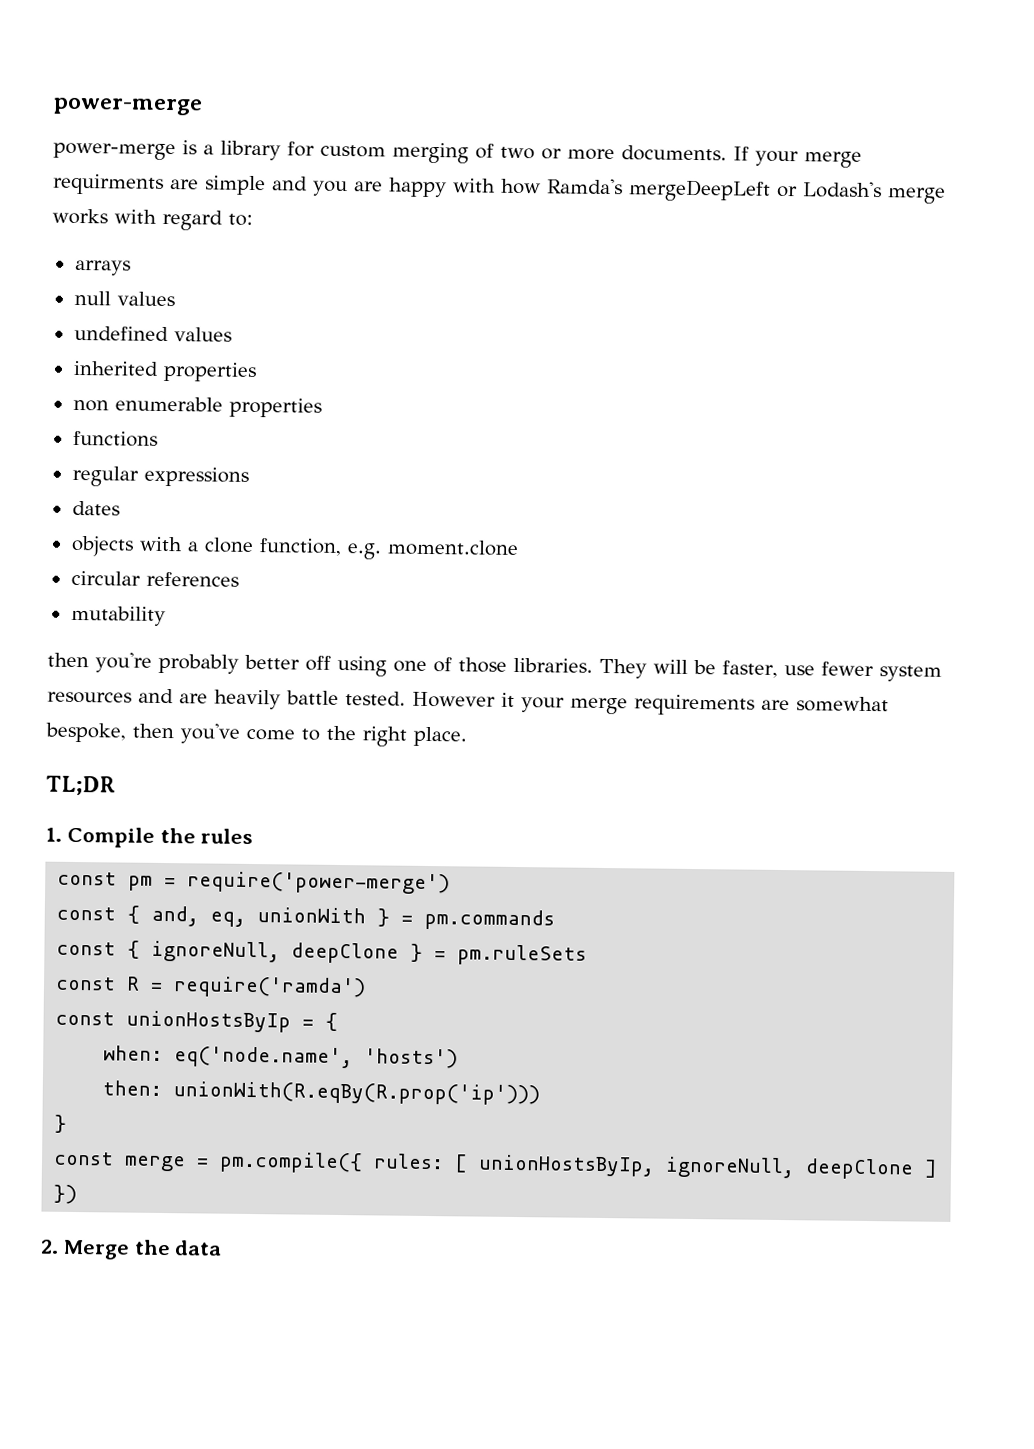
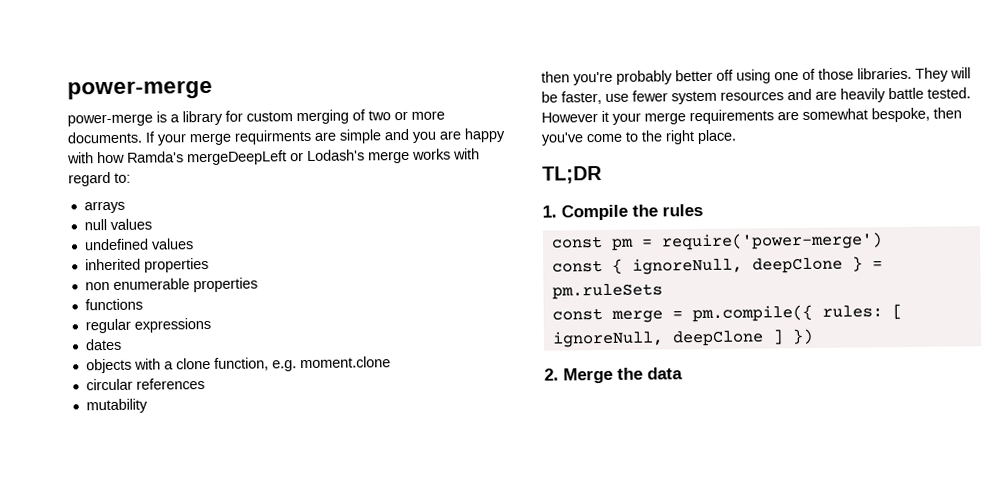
[56,905,556,931] // const { and, eq, unionWith } = pm.commands -> (883, 241) none
[55,976,367,999] [55,1010,339,1033] [103,1045,459,1069] [102,1080,541,1106] [54,1114,68,1133] // const R = require('ramda') // const unionHostsByIp = { // when: eq('node.name', 'hosts') // then: unionWith(R.eqBy(R.prop('ip'))) // } -> (663, 291) none
[478,1154,656,1177] unionHostsByIp, -> (903, 311) none

